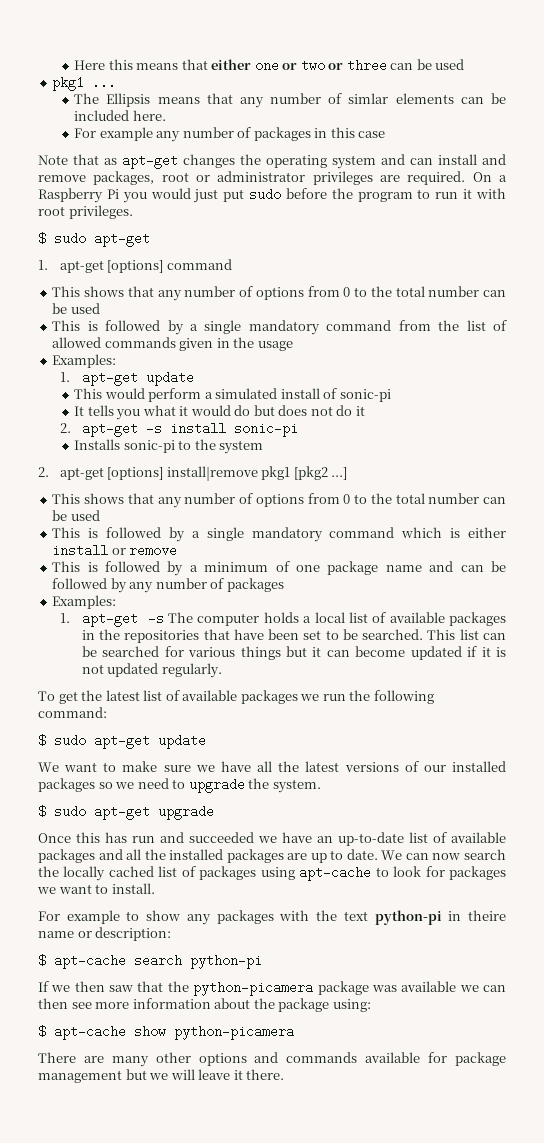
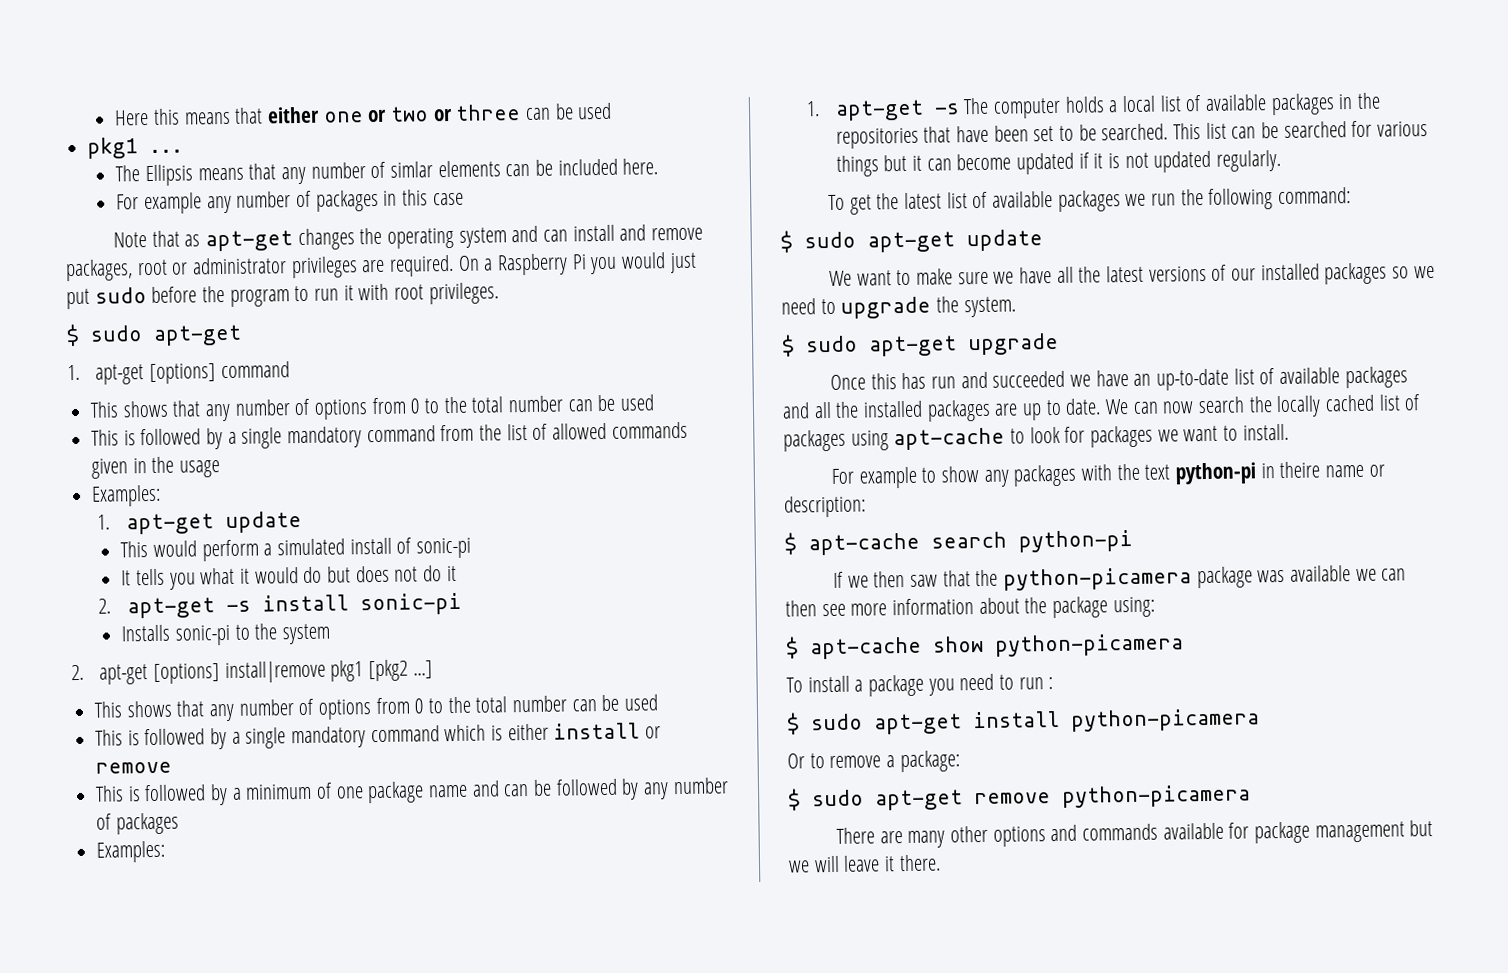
(294, 1032) none -> [786,673,1054,697] [787,708,1260,735] [787,750,960,773] [788,784,1251,811] // To install a package you need to run : // $ sudo apt-get install python-picamera // Or to remove a package: // $ sudo apt-get remove python-picamera

